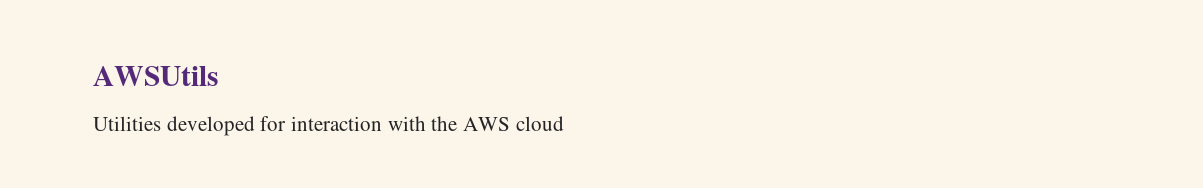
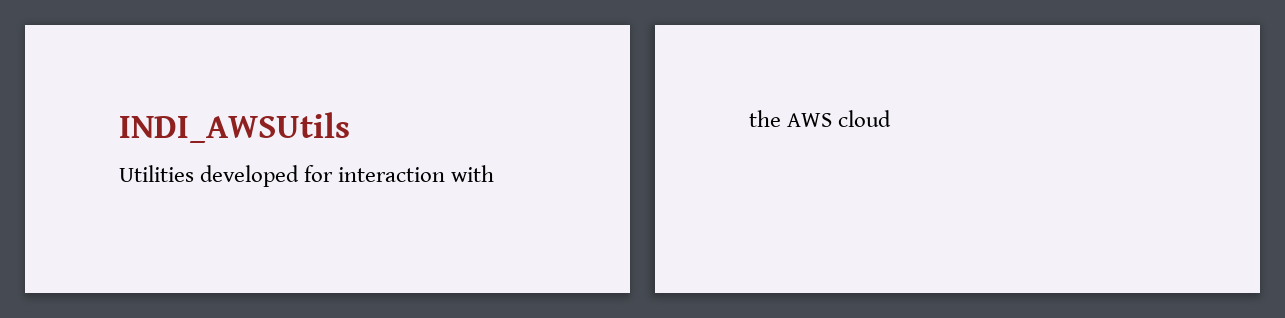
[93,66,218,86] AWSUtils -> [119,112,350,143] INDI_AWSUtils

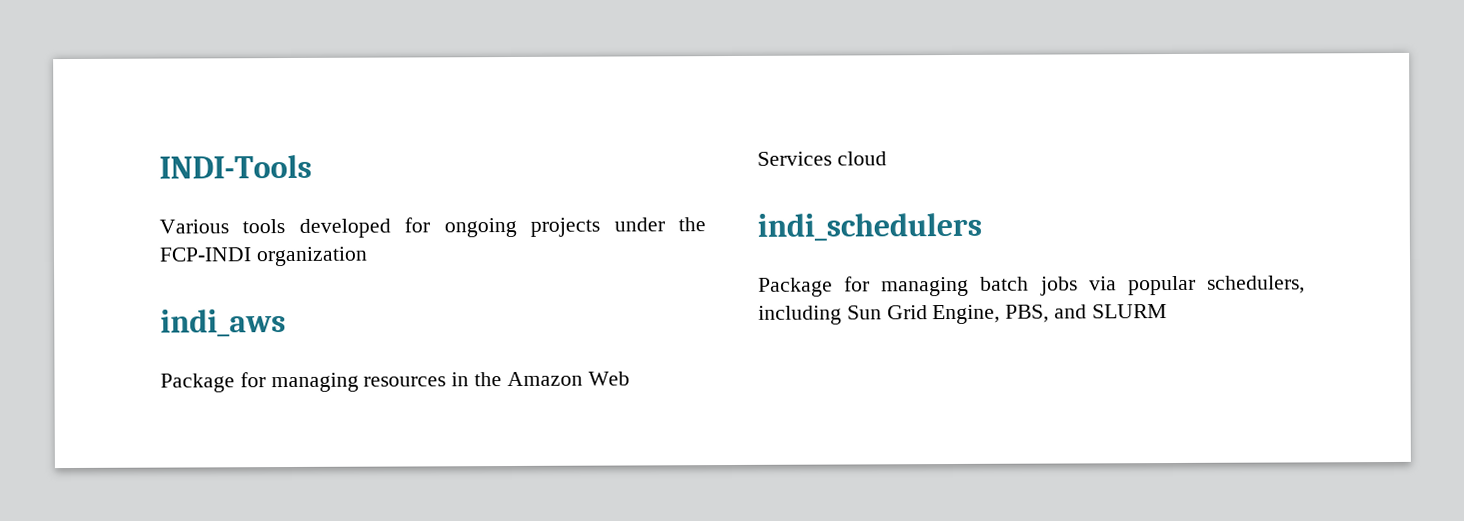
[119,112,350,143] [119,165,495,187] [749,110,892,127] INDI_AWSUtils // Utilities developed for interaction with the AWS cloud -> [159,154,312,179] [159,217,706,238] [159,246,368,267] [160,309,286,337] [160,371,630,393] [757,151,887,166] [757,212,982,241] [758,275,1305,297] [758,304,1167,325] INDI-Tools // Various tools developed for ongoing projects under the FCP-INDI organization // indi_aws // Package for managing resources in the Amazon Web Services cloud // indi_schedulers // Package for managing batch jobs via popular schedulers, including Sun Grid Engine, PBS, and SLURM

